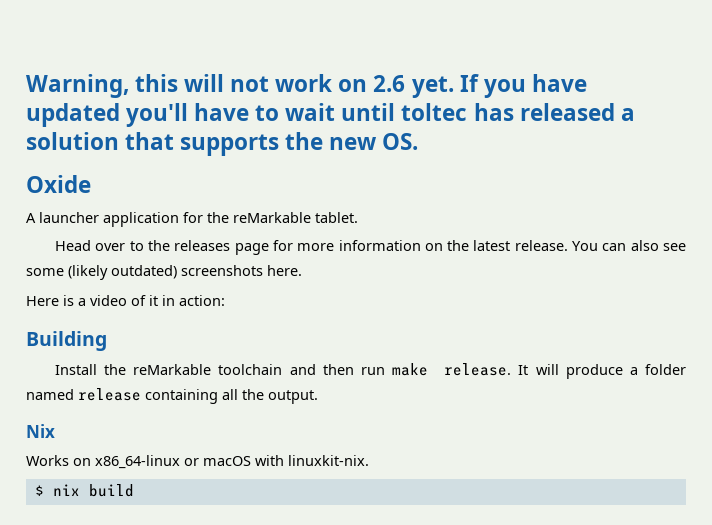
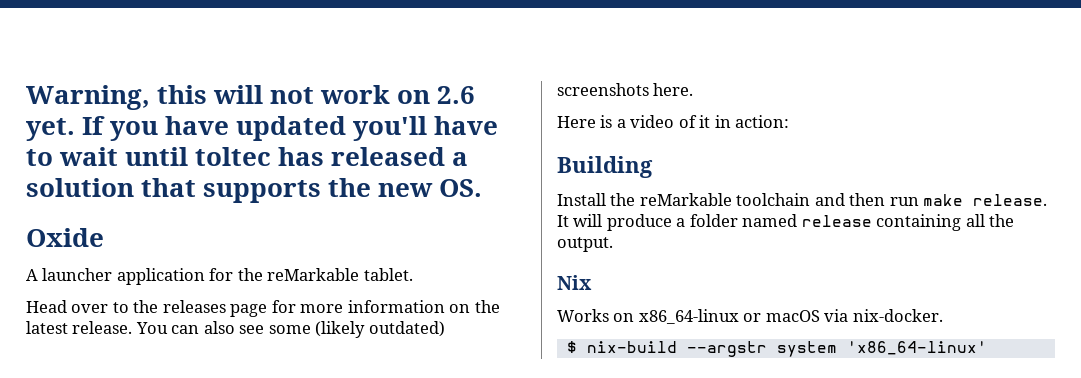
[255,455,369,466] with linuxkit-nix. -> [824,309,943,322] via nix-docker.
[52,484,134,497] nix build -> [586,341,987,357] nix-build --argstr system 'x86_64-linux'

